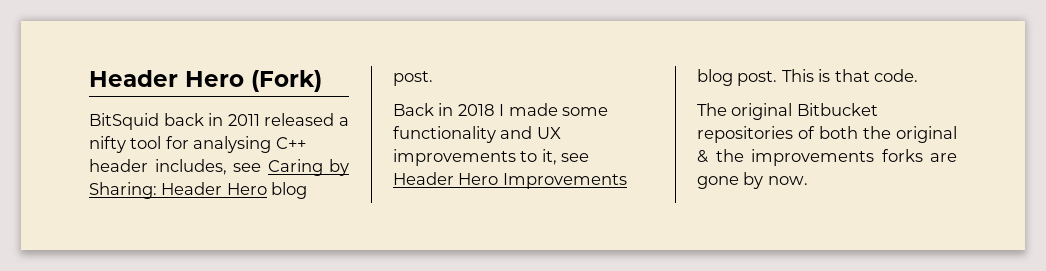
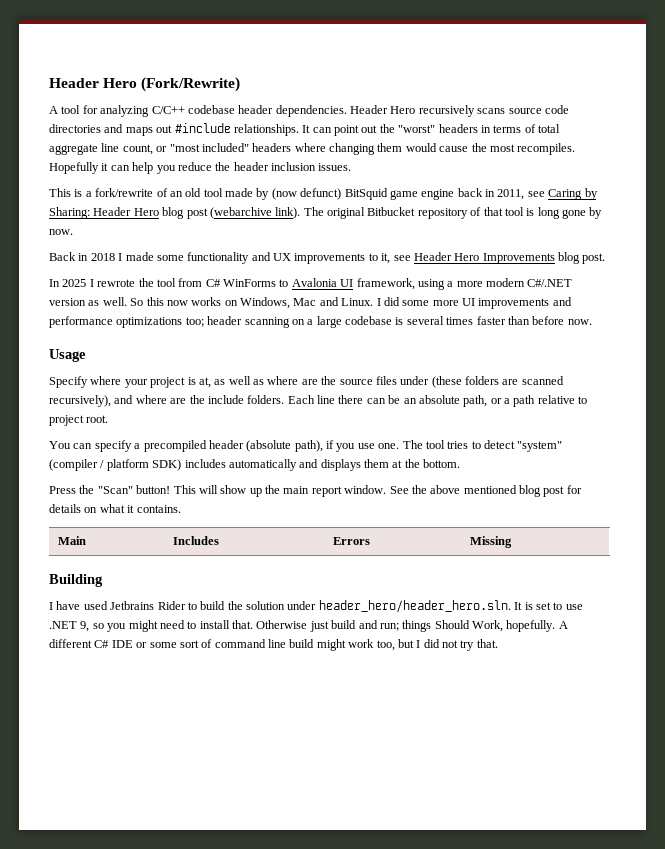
[89,70,322,92] [89,113,349,130] [89,136,306,153] [89,159,227,175] Header Hero (Fork) // BitSquid back in 2011 released a nifty tool for analysing C++ header includes, -> [49,77,241,92] [49,105,569,117] [49,123,560,136] [49,143,576,155] [49,162,352,174] [49,188,525,200] Header Hero (Fork/Rewrite) // A tool for analyzing C/C++ codebase header dependencies. Header Hero recursively scans source code directories and maps out #include relationships. It can point out the "worst" headers in terms of total aggregate line count, or "most included" headers where changing them would cause the most recompiles. Hopefully it can help you reduce the header inclusion issues. // This is a fork/rewrite of an old tool made by (now defunct) BitSquid game engine back in 2011,
[393,71,433,86] post. -> [186,207,603,219] [49,229,73,235] post (webarchive link). The original Bitbucket repository of that tool is long gone by now.
[781,69,919,82] [697,103,878,120] [697,126,957,143] [697,149,957,166] [697,172,808,189] This is that code. // The original Bitbucket repositories of both the original & the improvements forks are gone by now. -> [49,278,573,290] [49,297,572,309] [49,316,592,328] [49,349,86,362] [49,376,564,388] [49,395,588,407] [49,415,109,426] [49,440,563,452] [49,459,461,471] [49,485,582,497] [49,504,181,513] [58,536,87,545] [173,536,220,545] [333,537,371,545] [470,536,513,548] [49,574,103,587] [49,600,583,613] [49,620,568,632] [49,639,498,651] // In 2025 I rewrote the tool from C# WinForms to Avalonia UI framework, using a more modern C#/.NET version as well. So this now works on Windows, Mac and Linux. I did some more UI improvements and performance optimizations too; header scanning on a large codebase is several times faster than before now. // Usage // Specify where your project is at, as well as where are the source files under (these folders are scanned recursively), and where are the include folders. Each line there can be an absolute path, or a path relative to project root. // You can specify a precompiled header (absolute path), if you use one. The tool tries to detect "system" (compiler / platform SDK) includes automatically and displays them at the bottom. // Press the "Scan" button! This will show up the main report window. See the above mentioned blog post for details on what it contains. // Main | Includes | Errors | Missing // Building // I have used Jetbrains Rider to build the solution under header_hero/header_hero.sln. It is set to use .NET 9, so you might need to install that. Otherwise just build and run; things Should Work, hopefully. A different C# IDE or some sort of command line build might work too, but I did not try that.

